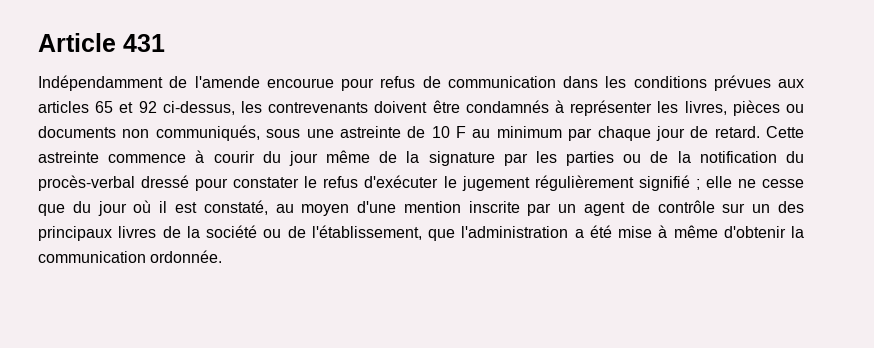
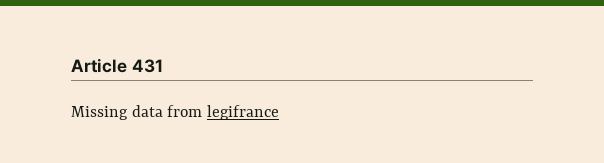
[38,75,804,91] [38,100,805,116] [38,125,804,141] [38,150,804,166] [38,175,804,191] [38,200,804,216] [38,225,804,241] [38,250,223,263] Indépendamment de l'amende encourue pour refus de communication dans les conditions prévues aux articles 65 et 92 ci-dessus, les contrevenants doivent être condamnés à représenter les livres, pièces ou documents non communiqués, sous une astreinte de 10 F au minimum par chaque jour de retard. Cette astreinte commence à courir du jour même de la signature par les parties ou de la notification du procès-verbal dressé pour constater le refus d'exécuter le jugement régulièrement signifié ; elle ne cesse que du jour où il est constaté, au moyen d'une mention inscrite par un agent de contrôle sur un des principaux livres de la société ou de l'établissement, que l'administration a été mise à même d'obtenir la communication ordonnée. -> [71,105,280,120] Missing data from legifrance

